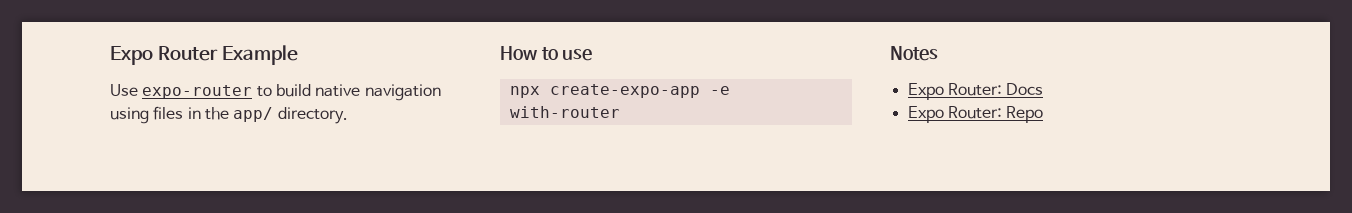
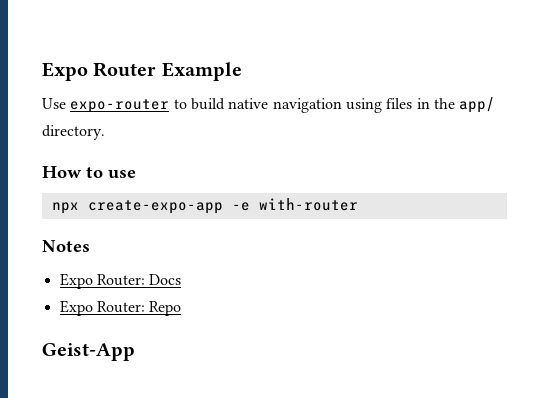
(1044, 114) none -> [42,343,135,361] // Geist-App

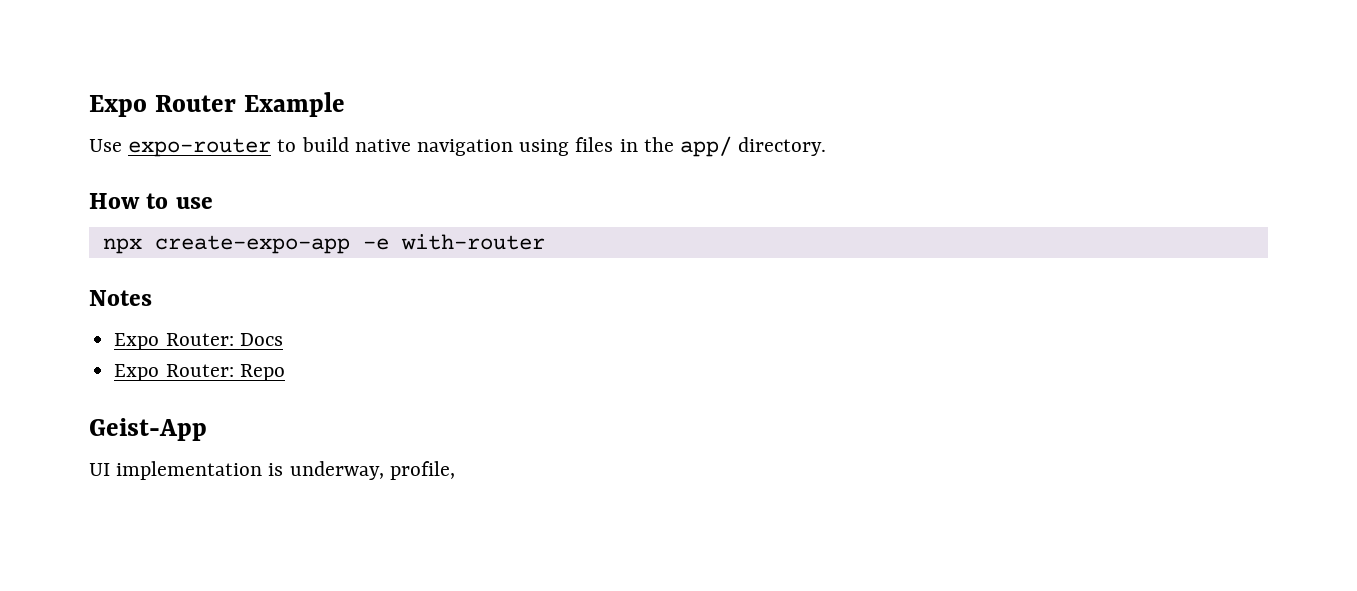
(135, 352) none -> [89,461,455,480] // UI implementation is underway, profile,

